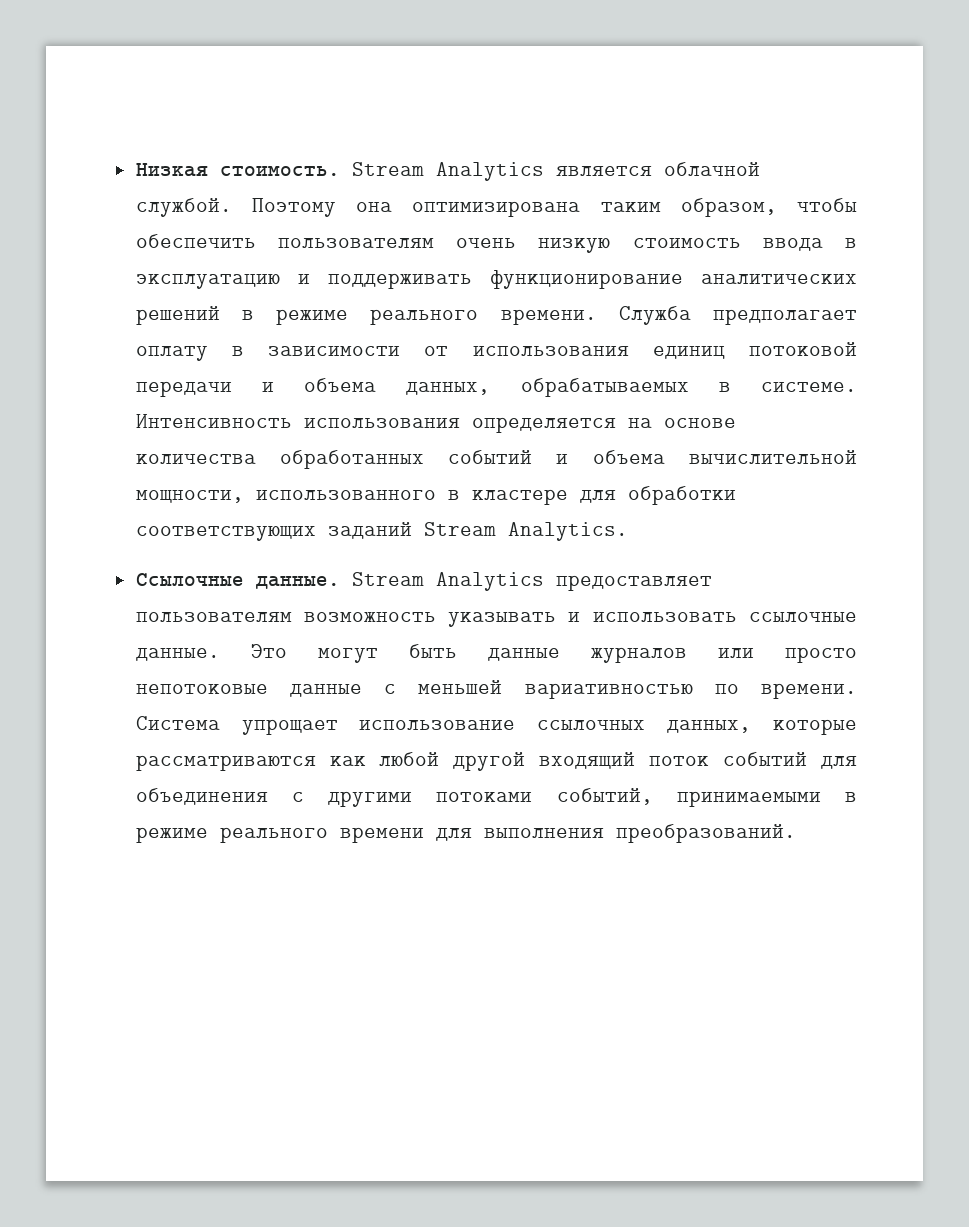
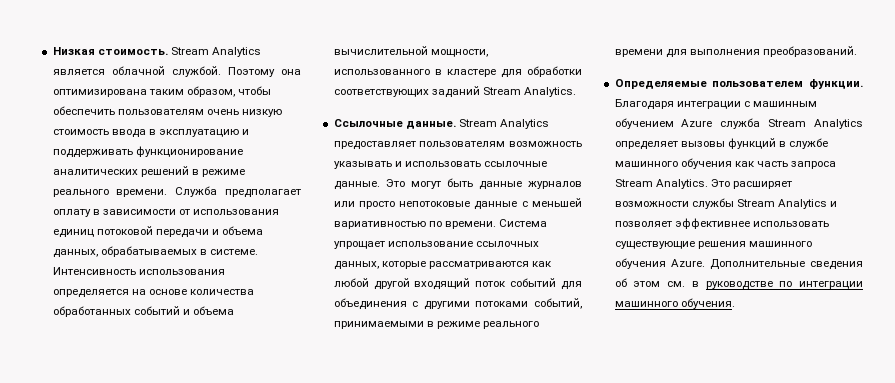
(796, 833) none -> [614,79,863,89] [614,99,817,110] [614,118,863,129] [614,138,829,150] [614,158,837,169] [614,179,792,189] [614,198,838,209] [614,218,829,229] [614,241,812,249] [614,258,863,270] [614,278,863,290] [614,298,735,309] // Определяемые пользователем функции. Благодаря интеграции с машинным обучением Azure служба Stream Analytics определяет вызовы функций в службе машинного обучения как часть запроса Stream Analytics. Это расширяет возможности службы Stream Analytics и позволяет эффективнее использовать существующие решения машинного обучения Azure. Дополнительные сведения об этом см. в руководстве по интеграции машинного обучения.

